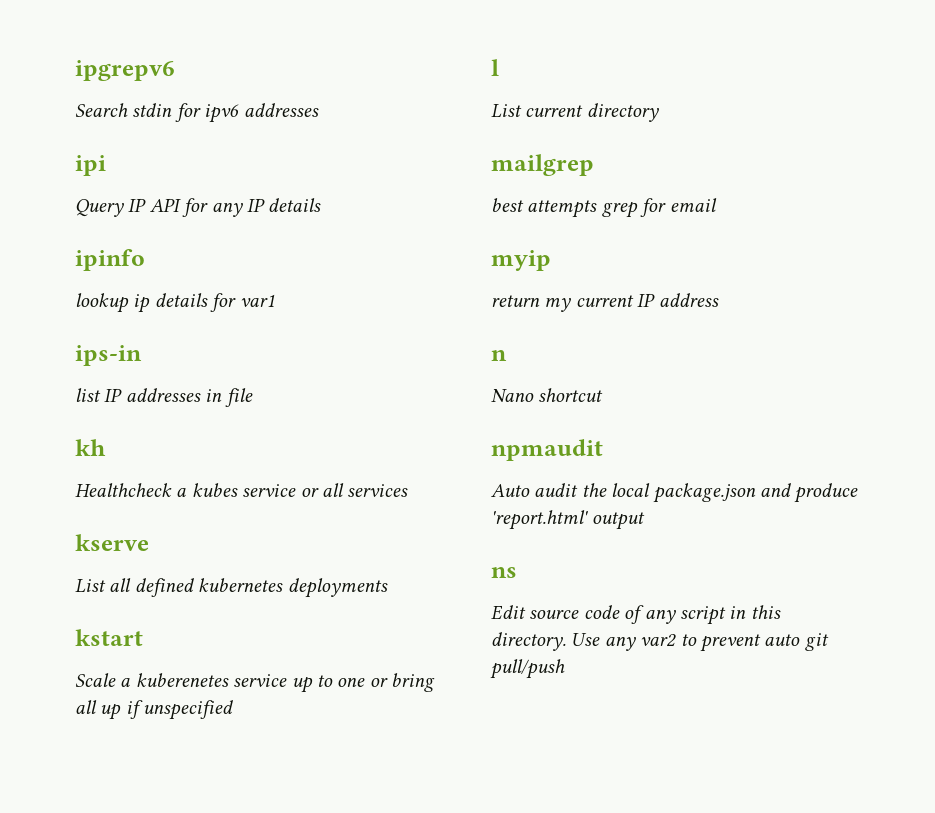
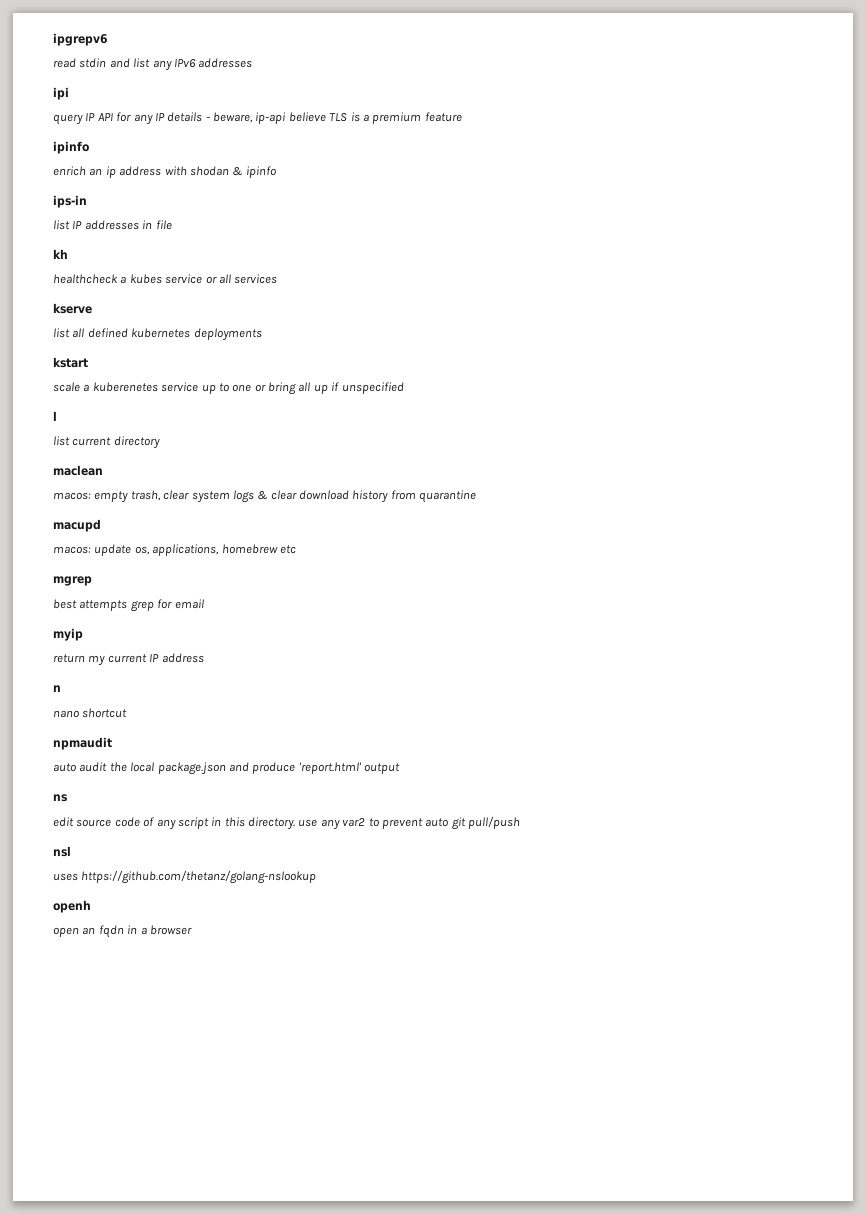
[75,103,240,123] Search stdin for ipv6 -> [53,58,196,71] read stdin and list any IPv6
[75,199,124,217] Query -> [53,114,83,125] query
[75,249,145,271] [75,293,275,313] // ipinfo // lookup ip details for var1 -> [205,112,462,124] [53,141,89,154] [53,166,277,178] - beware, ip-api believe TLS is a premium feature // ipinfo // enrich an ip address with shodan & ipinfo
[75,483,172,497] Healthcheck -> [53,274,118,284] healthcheck
[75,579,106,593] List -> [53,328,70,338] list
[75,673,116,687] Scale -> [53,382,80,392] scale
[491,104,522,118] List -> [53,436,70,446] list
[491,154,594,176] mailgrep -> [53,465,103,476] [53,490,477,503] [53,519,101,532] [53,544,296,556] [53,576,92,586] maclean // macos: empty trash, clear system logs & clear download history from quarantine // macupd // macos: update os, applications, homebrew etc // mgrep
[491,389,534,402] Nano -> [53,710,80,718] nano
[491,484,530,497] Auto -> [53,763,77,772] auto
[491,605,526,620] Edit -> [53,817,74,827] edit
[571,633,601,646] Use -> [298,819,318,827] use
(565, 669) none -> [53,846,71,857] [53,870,317,884] [53,900,91,913] [53,925,192,938] // nsl // uses https://github.com/thetanz/golang-nslookup // openh // open an fqdn in a browser

